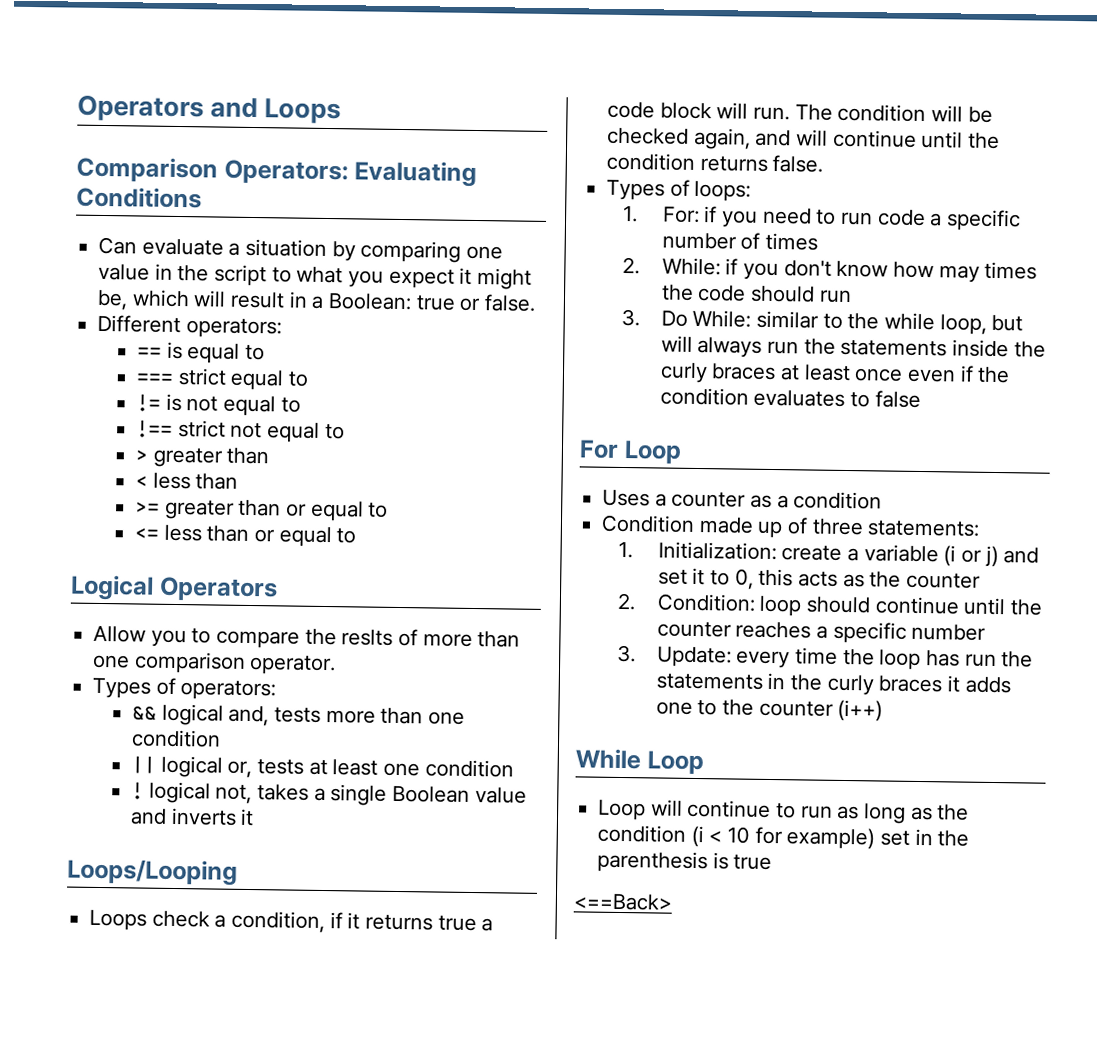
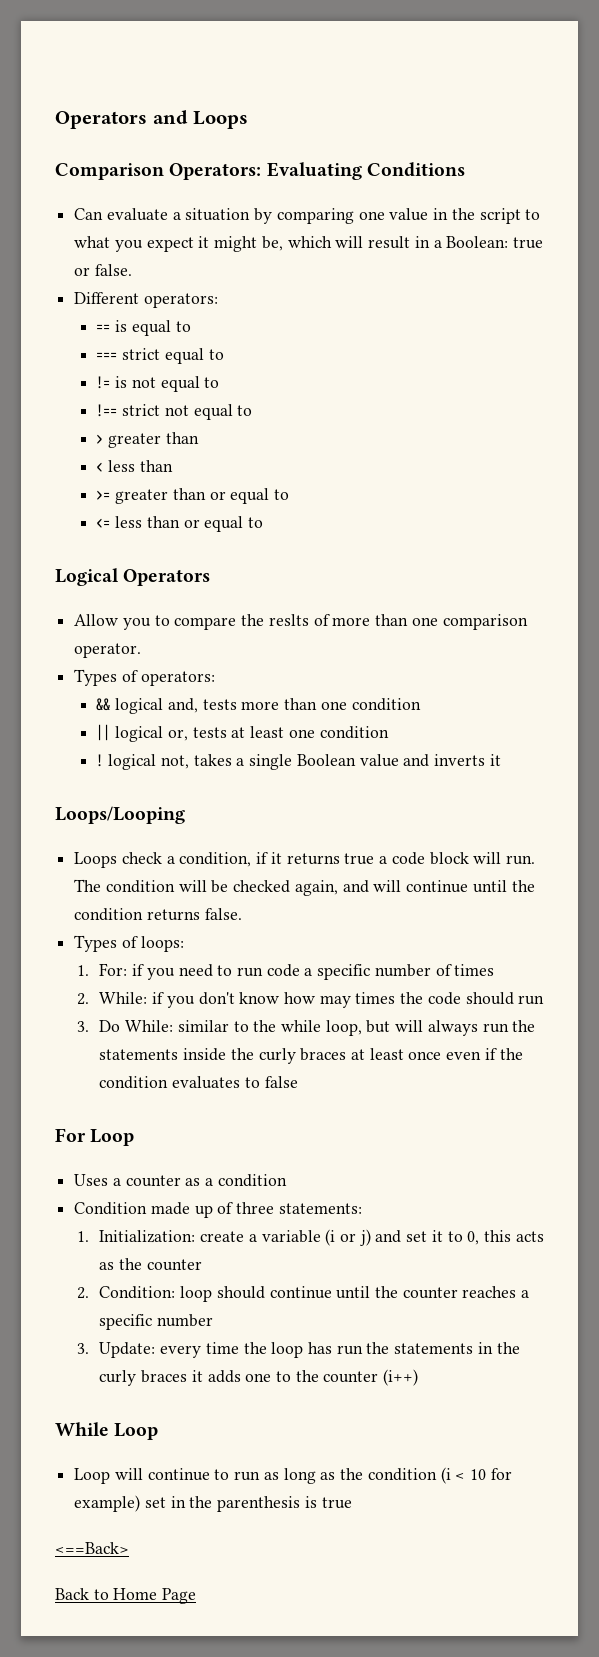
(672, 902) none -> [55,1588,197,1604] // Back to Home Page

